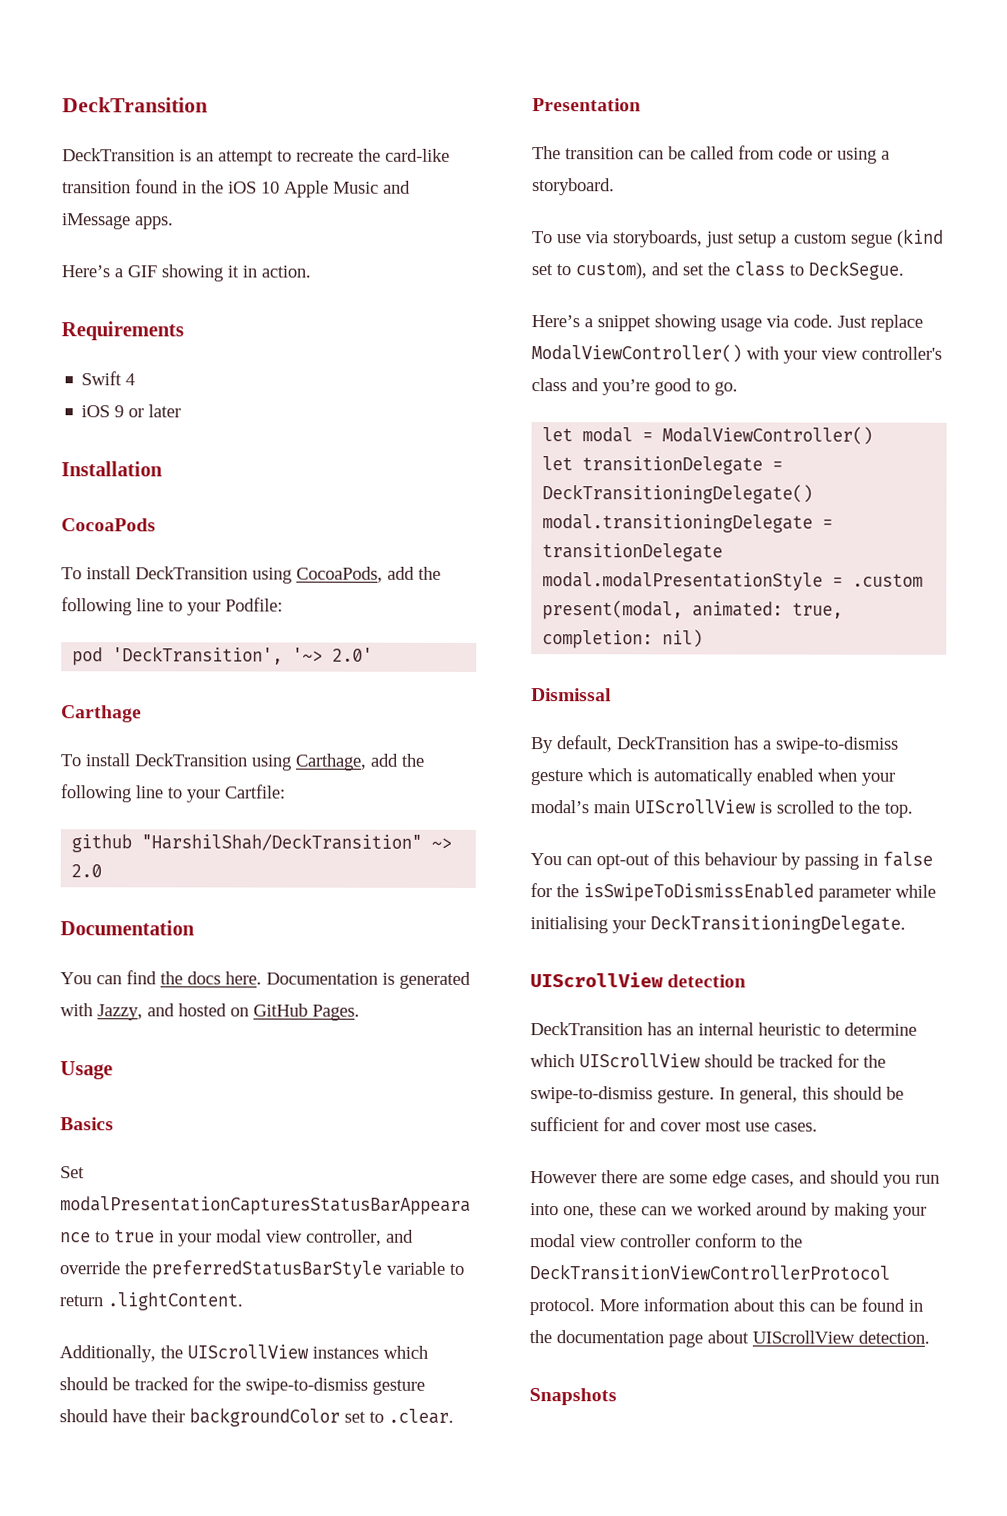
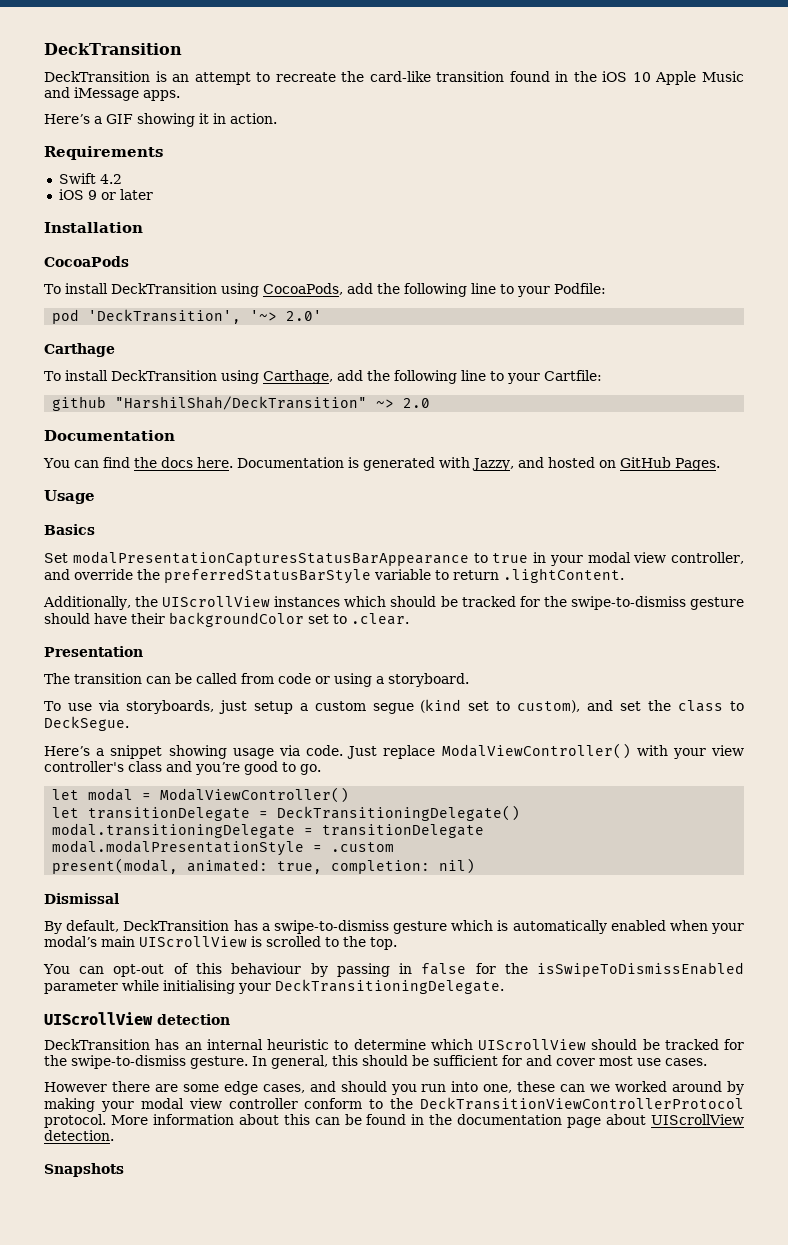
[125,373,136,386] 4 -> [99,174,122,184] 4.2

